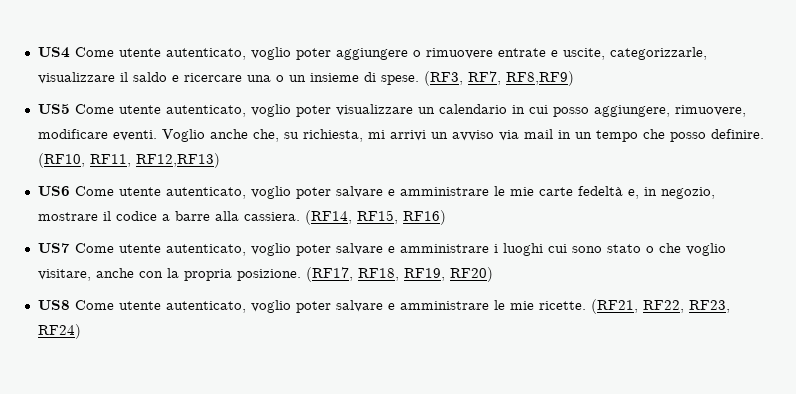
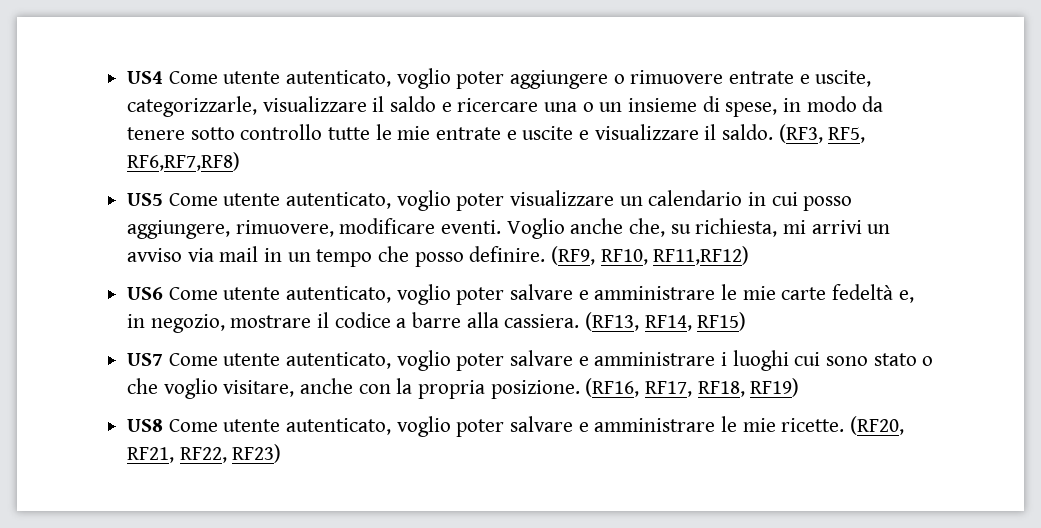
[380,71,574,86] spese. (RF3, RF7, RF8,RF9) -> [725,96,884,117] [127,124,866,143] [127,152,241,171] spese, in modo da tenere sotto controllo tutte le mie entrate e uscite e visualizzare il saldo. (RF3, RF5, RF6,RF7,RF8)
[37,153,220,168] (RF10, RF11, RF12,RF13) -> [551,246,750,265] (RF9, RF10, RF11,RF12)
[304,210,446,225] (RF14, RF15, RF16) -> [585,312,747,331] (RF13, RF14, RF15)
[305,267,493,282] (RF17, RF18, RF19, RF20) -> [585,378,800,397] (RF16, RF17, RF18, RF19)
[590,299,730,314] [37,324,81,339] (RF21, RF22, RF23, RF24) -> [850,416,905,435] [127,444,282,463] (RF20, RF21, RF22, RF23)

